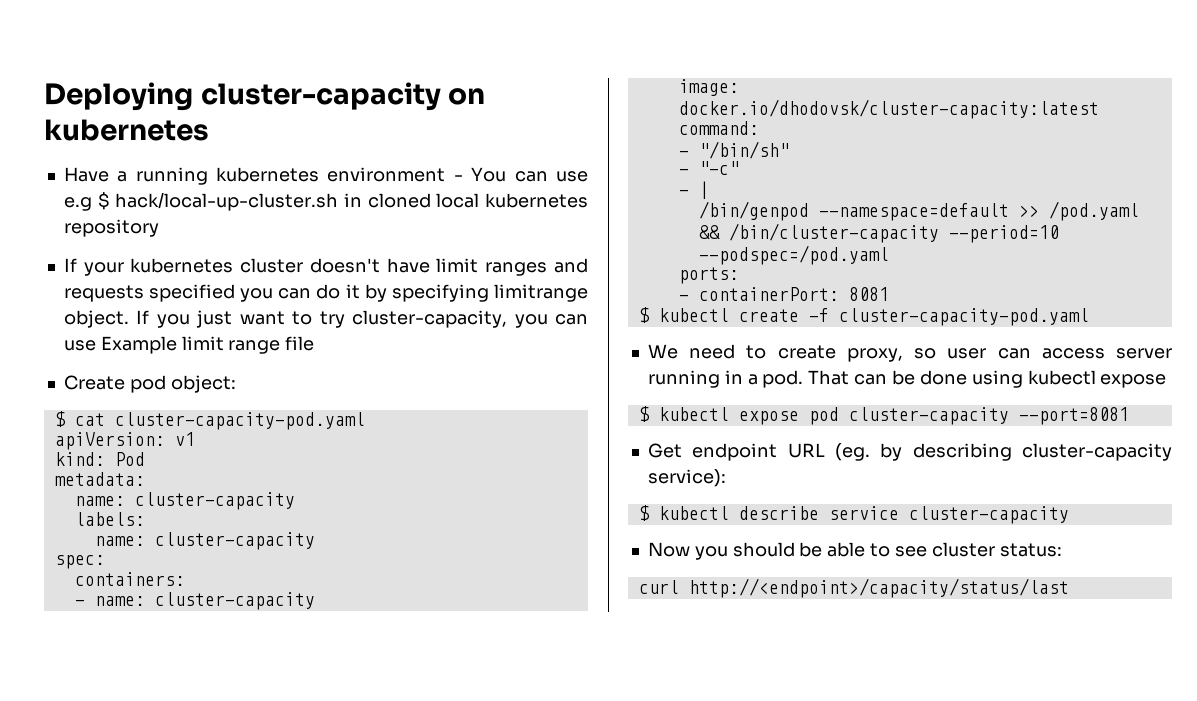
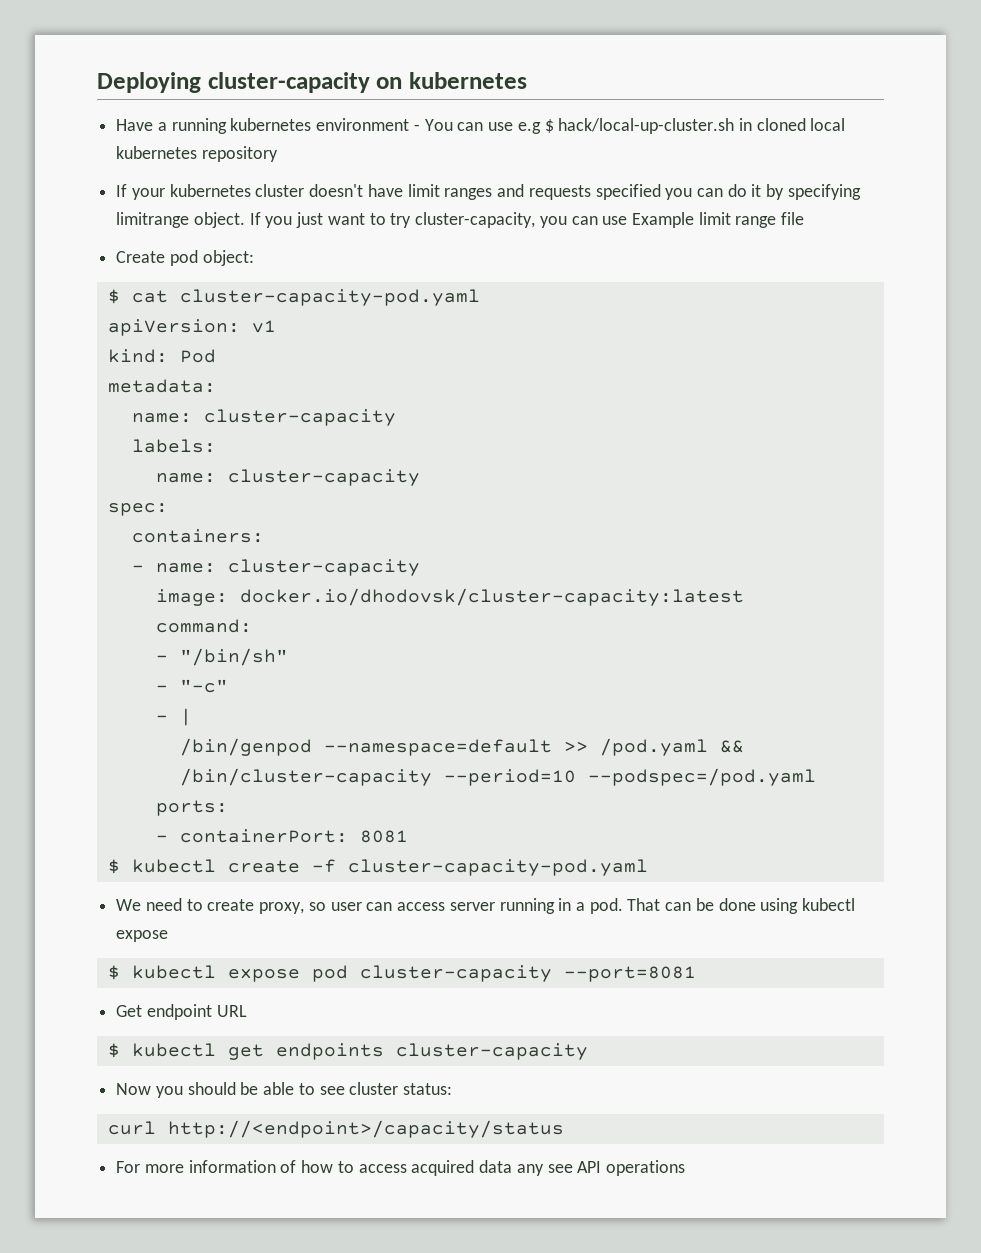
[834,443,1172,461] [647,469,726,487] [638,505,899,521] (eg. by describing cluster-capacity service): // $ kubectl describe service -> [107,1043,384,1060] // $ kubectl get endpoints
[688,578,1069,598] http://<endpoint>/capacity/status/last -> [167,1120,564,1138] [116,1160,685,1176] http://<endpoint>/capacity/status // For more information of how to access acquired data any see API operations

